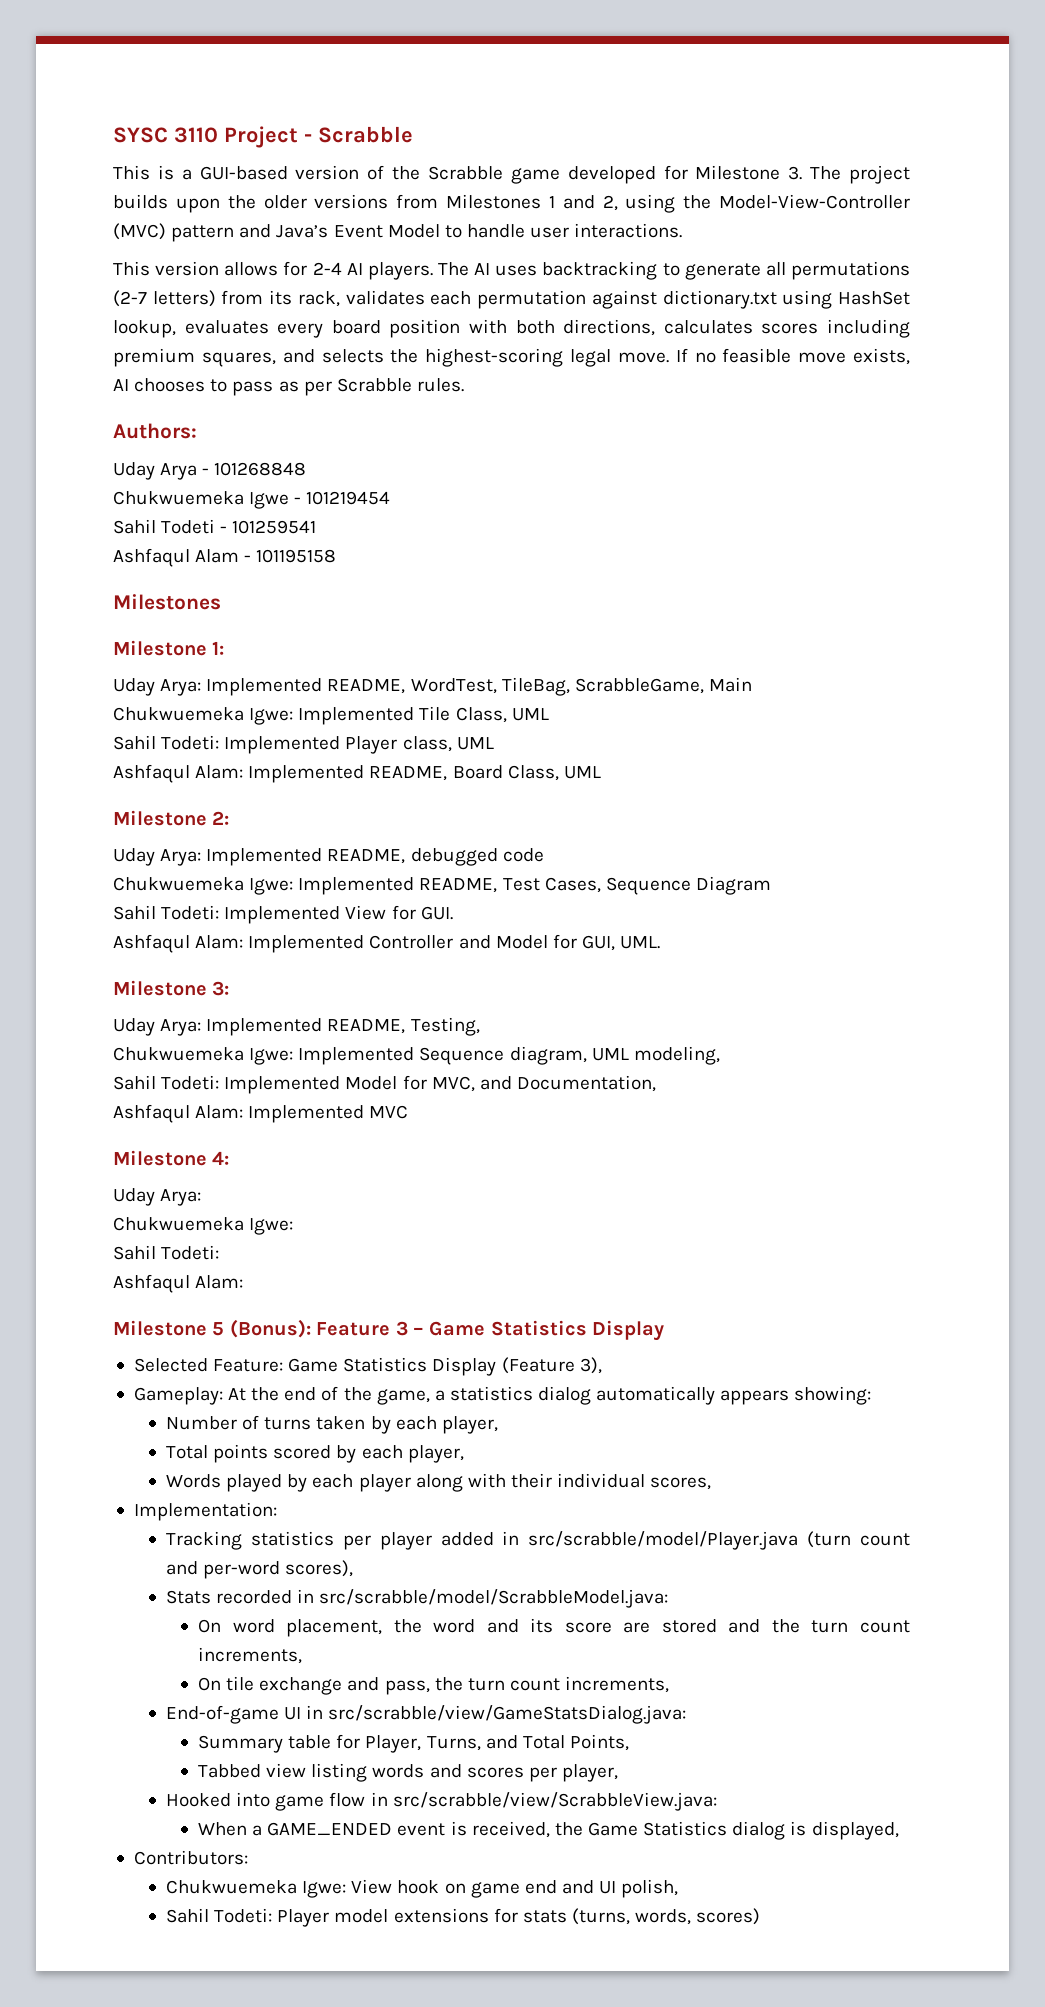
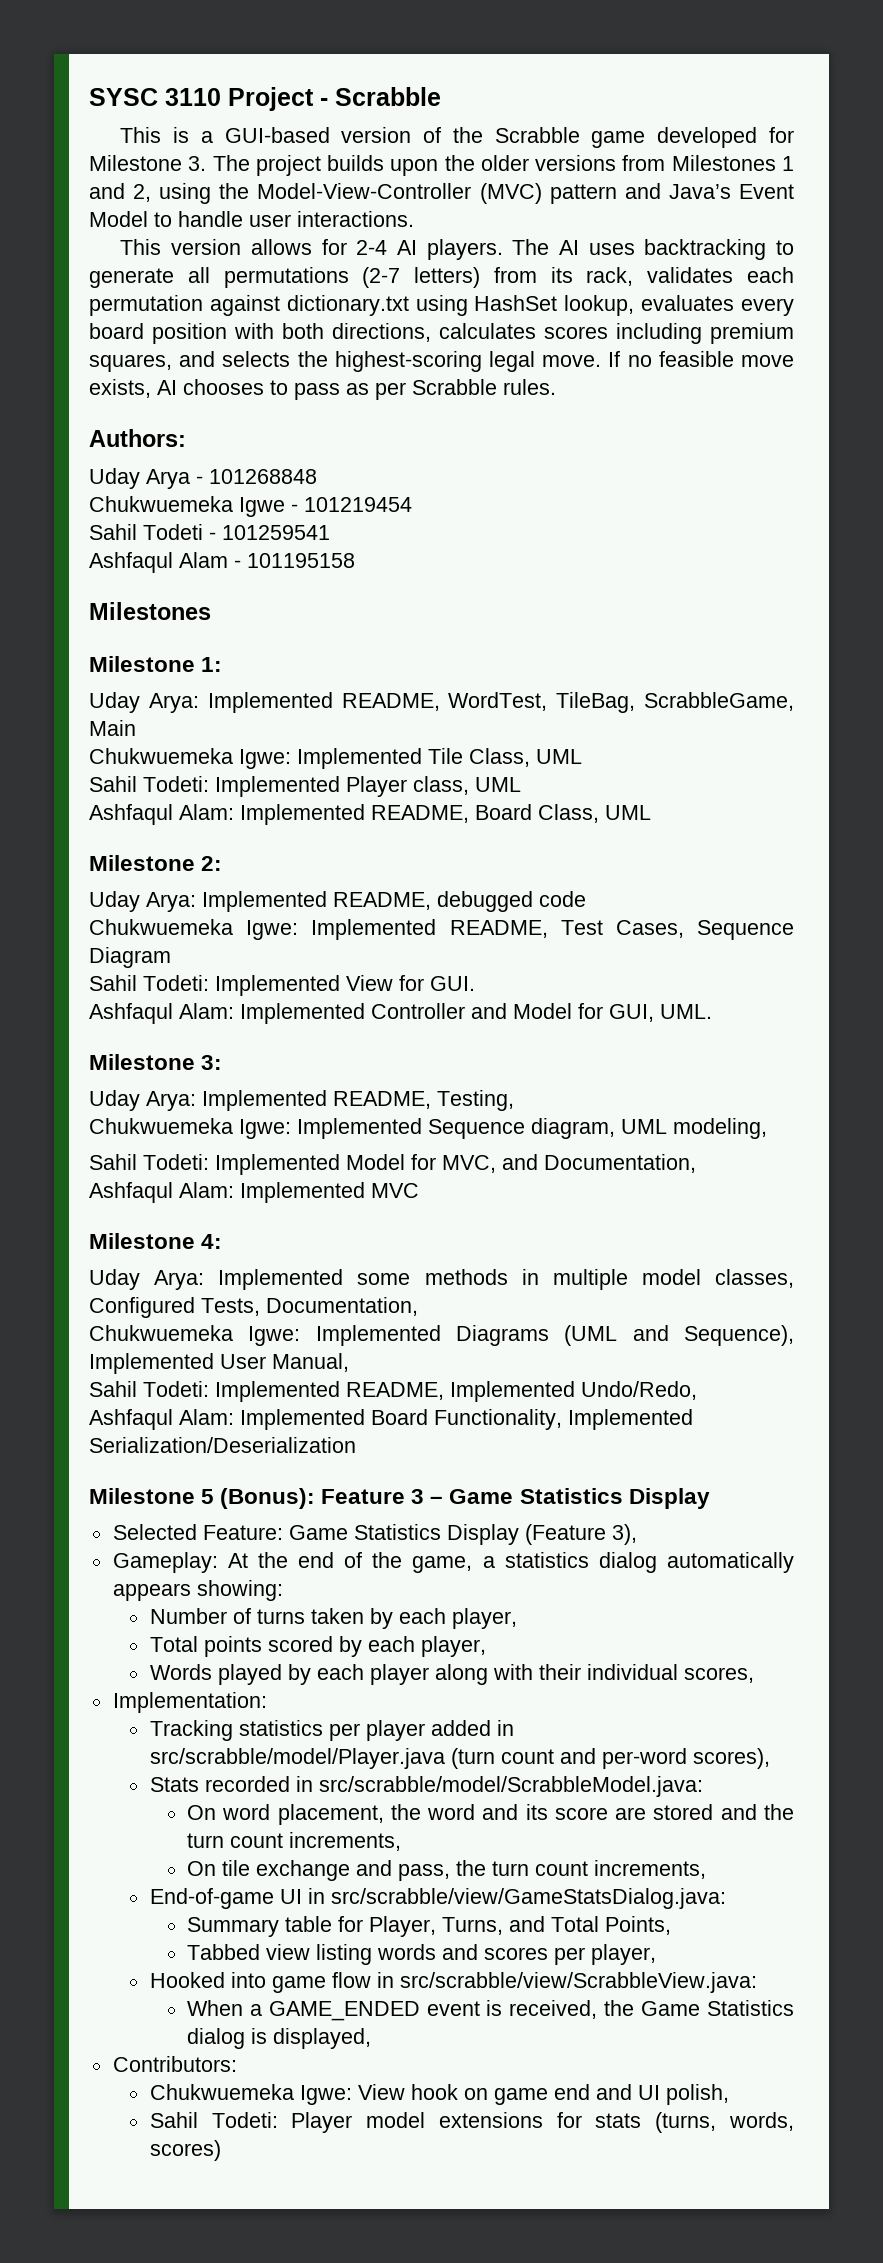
[113,1217,294,1235] [113,1245,220,1260] [113,1274,244,1293] // Chukwuemeka Igwe: // Sahil Todeti: // Ashfaqul Alam: -> [218,1269,794,1290] [89,1297,418,1318] [89,1325,794,1346] [89,1353,349,1374] [89,1381,697,1402] [89,1409,693,1430] [89,1437,356,1453] Implemented some methods in multiple model classes, Configured Tests, Documentation, // Chukwuemeka Igwe: Implemented Diagrams (UML and Sequence), Implemented User Manual, // Sahil Todeti: Implemented README, Implemented Undo/Redo, // Ashfaqul Alam: Implemented Board Functionality, Implemented Serialization/Deserialization

